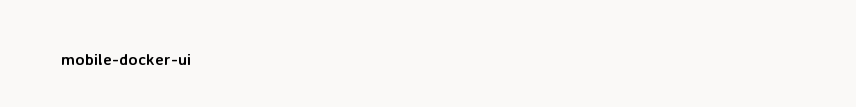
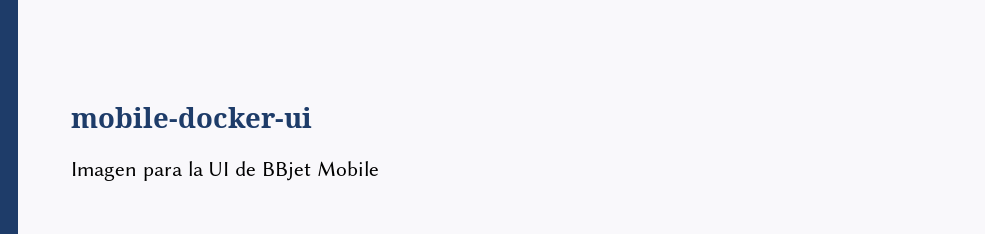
(191, 59) none -> [71,161,379,181] // Imagen para la UI de BBjet Mobile

